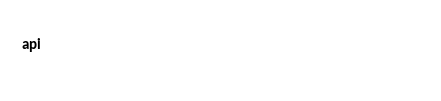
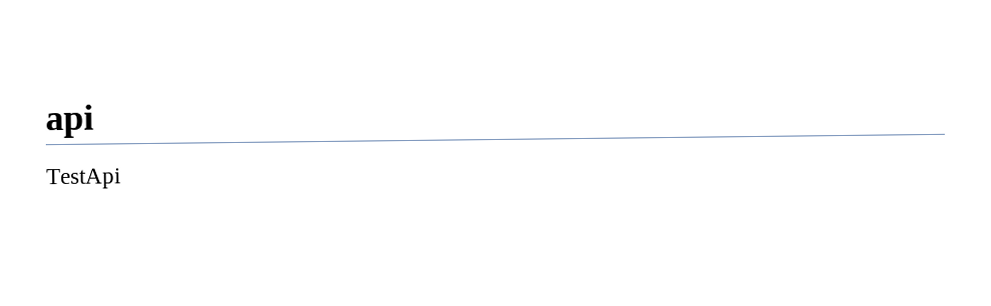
(41, 45) none -> [46,168,121,190] // TestApi

